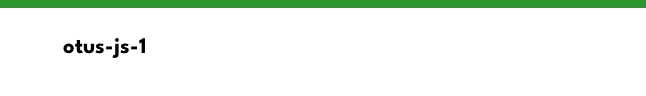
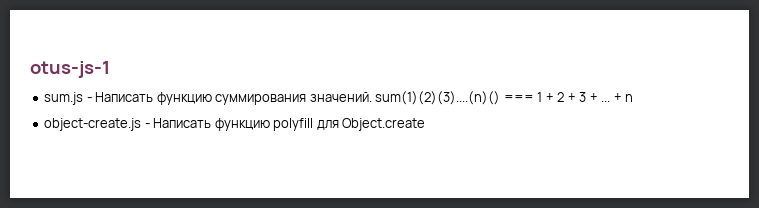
(146, 48) none -> [44,91,634,105] [44,118,426,131] // sum.js - Написать функцию суммирования значений. sum(1)(2)(3)....(n)() === 1 + 2 + 3 + ... + n // object-create.js - Написать функцию polyfill для Object.create

